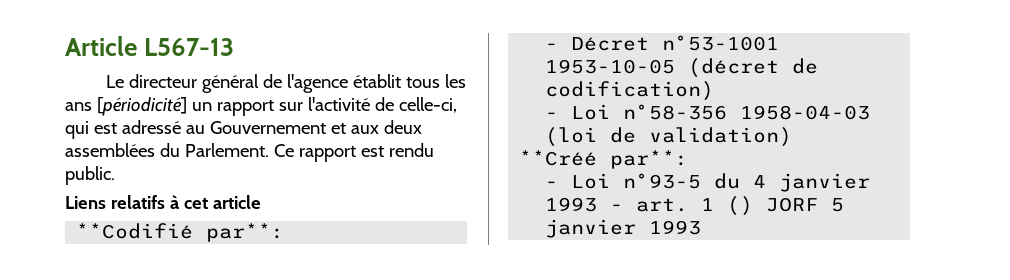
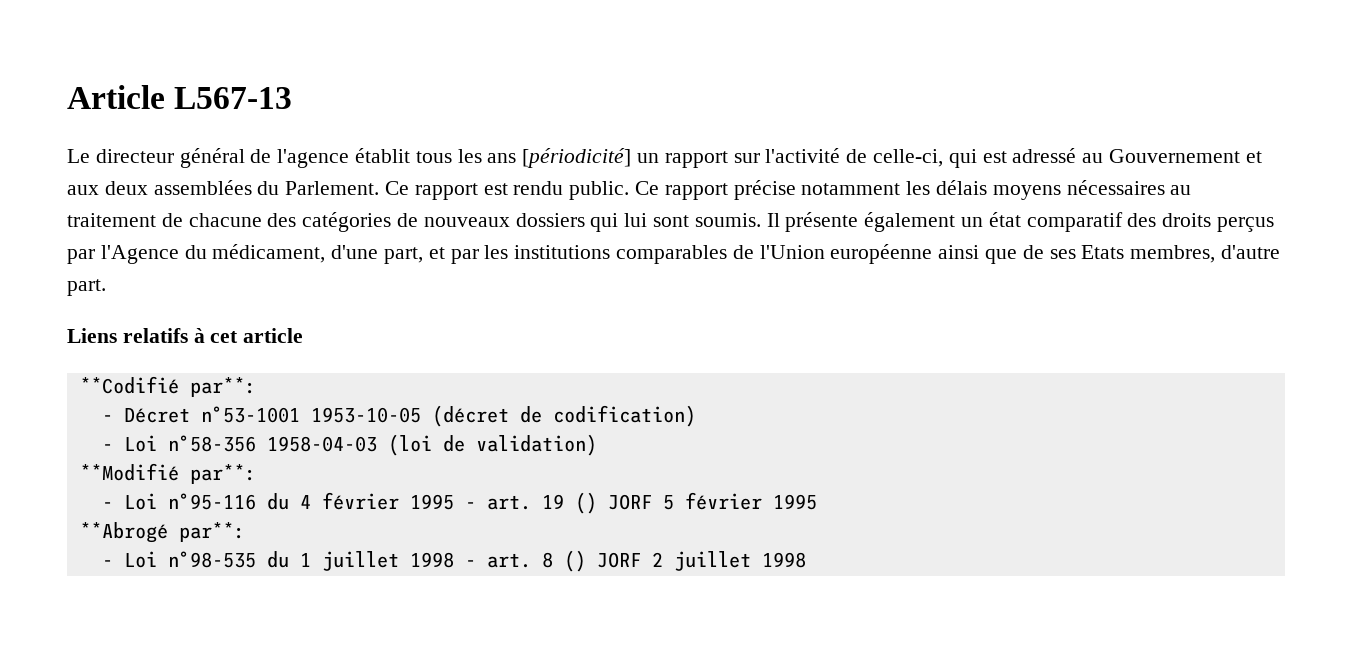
(115, 175) none -> [635,180,1192,200] [67,212,1275,232] [67,244,1281,264] [67,279,106,296] Ce rapport précise notamment les délais moyens nécessaires au traitement de chacune des catégories de nouveaux dossiers qui lui sont soumis. Il présente également un état comparatif des droits perçus par l'Agence du médicament, d'une part, et par les institutions comparables de l'Union européenne ainsi que de ses Etats membres, d'autre part.
[519,150,689,169] [545,173,702,189] **Créé par**: // - Loi n°93-5 -> [79,463,256,484] [101,493,256,510] **Modifié par**: // - Loi n°95-116
[779,173,871,192] [545,197,715,212] janvier 1993 - art. 1 -> [321,492,564,510] février 1995 - art. 19
[545,219,702,238] janvier 1993 -> [684,492,817,510] [79,522,245,543] [101,550,806,572] février 1995 // **Abrogé par**: // - Loi n°98-535 du 1 juillet 1998 - art. 8 () JORF 2 juillet 1998

